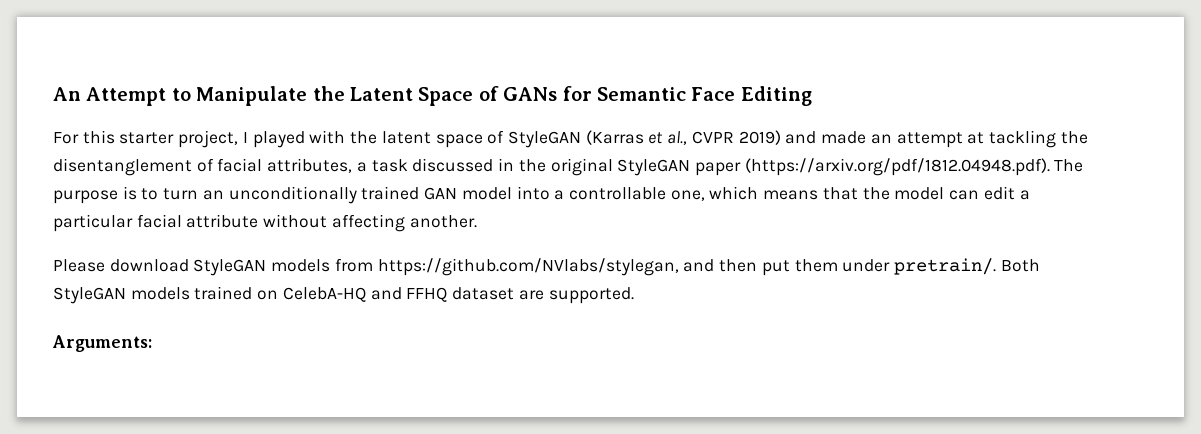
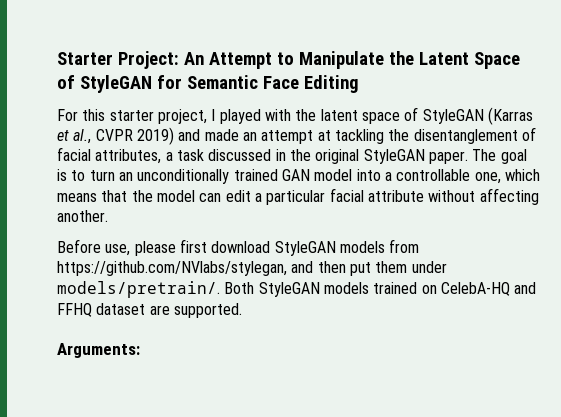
(53, 94) none -> [57,51,179,69] Starter Project:
[503,87,558,101] GANs -> [79,75,152,93] StyleGAN
[694,158,1084,176] [53,190,118,204] paper (https://arxiv.org/pdf/1812.04948.pdf). The purpose -> [428,149,527,164] paper. The goal
[53,259,105,272] Please -> [57,239,207,256] Before use, please first
[893,258,996,275] pretrain/. -> [57,281,220,298] models/pretrain/.

